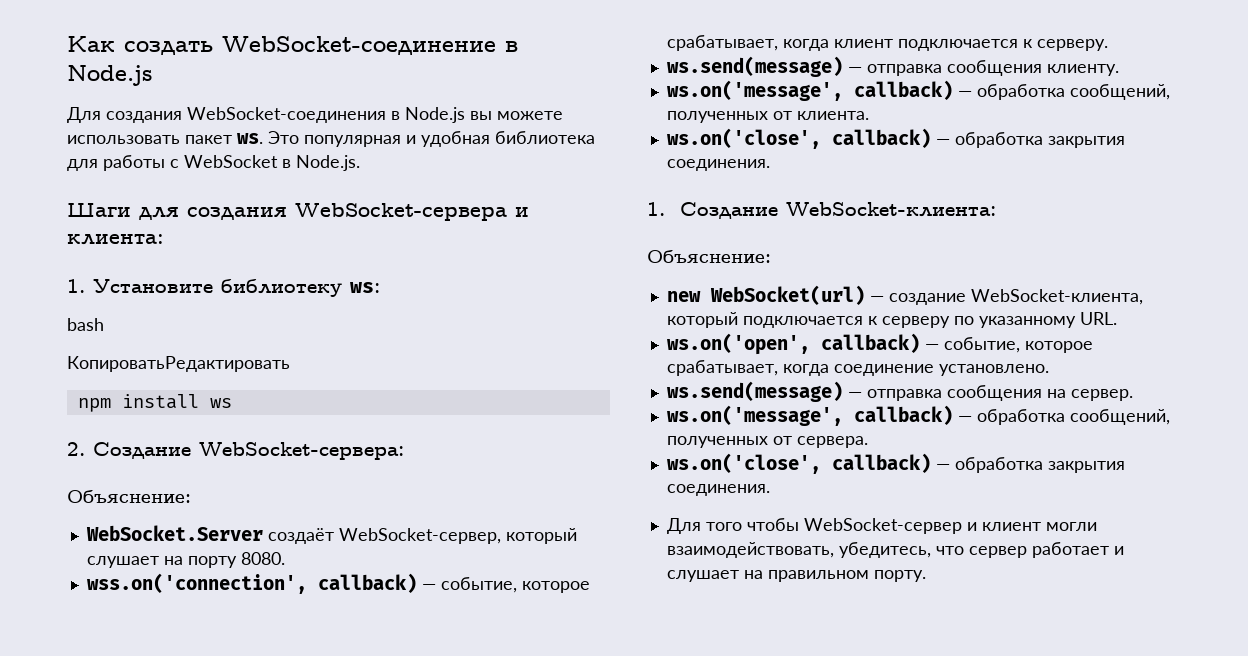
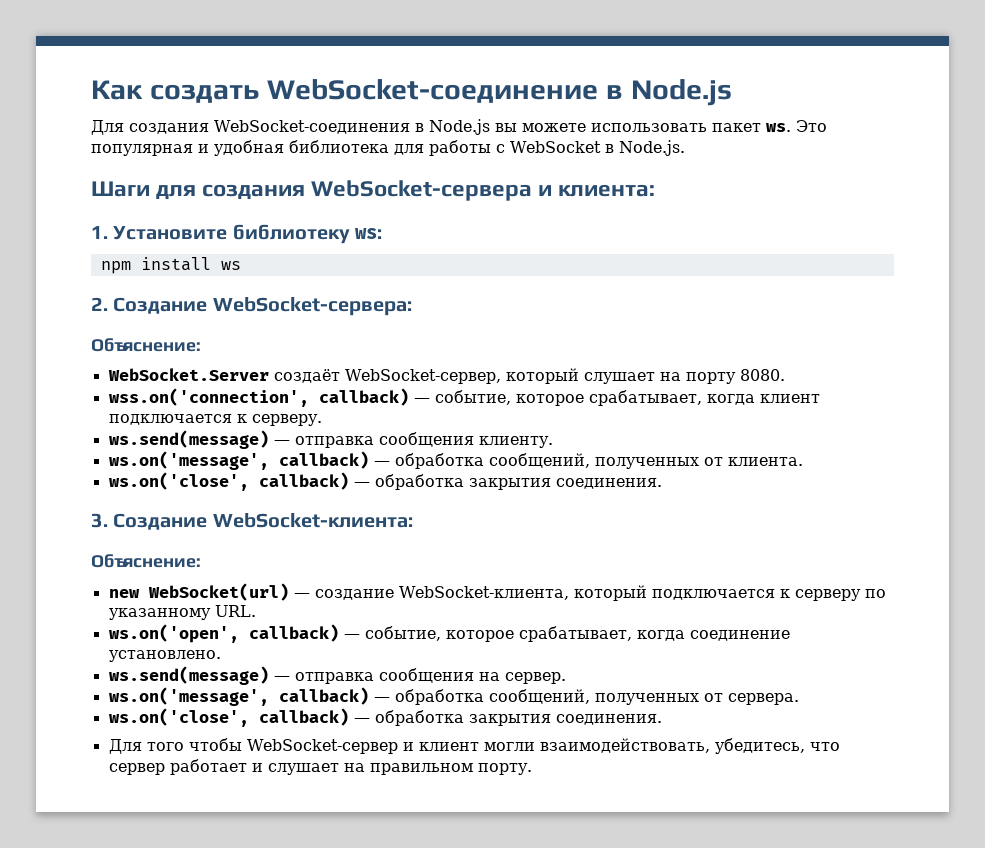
[67,318,104,331] [67,356,290,372] // bash // КопироватьРедактировать -> (383, 233) none
[647,202,665,216] 1. -> [91,513,108,528] 3.

